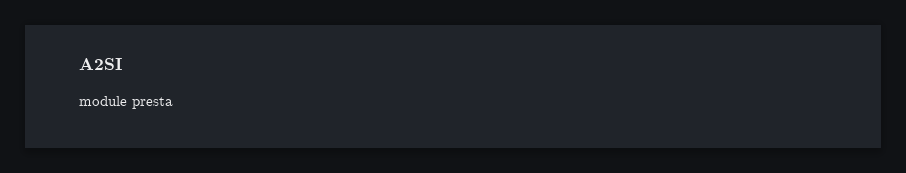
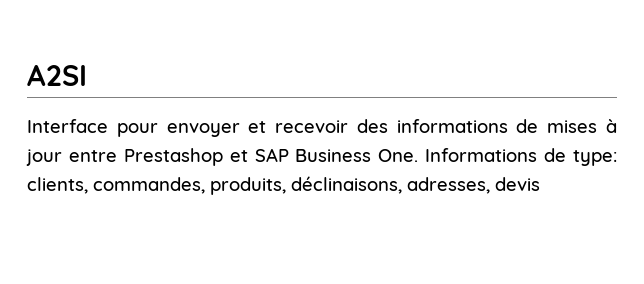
[79,96,173,109] module presta -> [27,119,617,137] [26,148,618,166] [27,176,540,195] Interface pour envoyer et recevoir des informations de mises à jour entre Prestashop et SAP Business One. Informations de type: clients, commandes, produits, déclinaisons, adresses, devis

